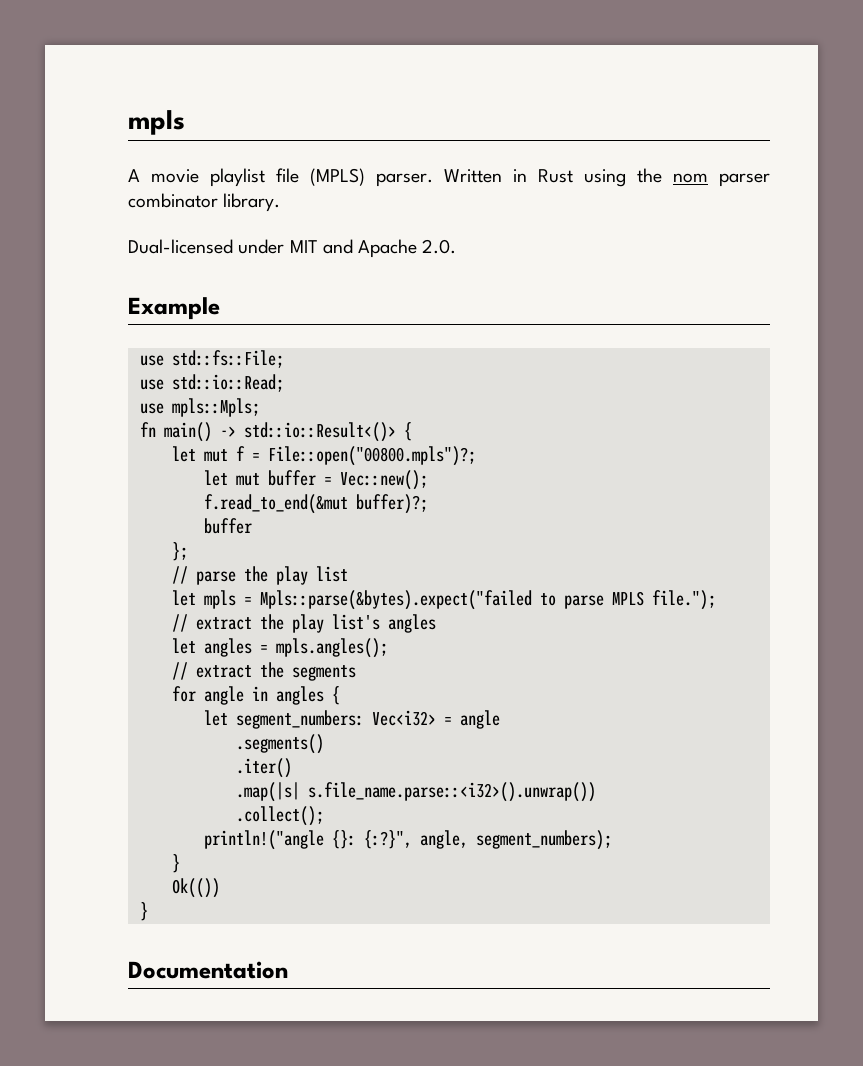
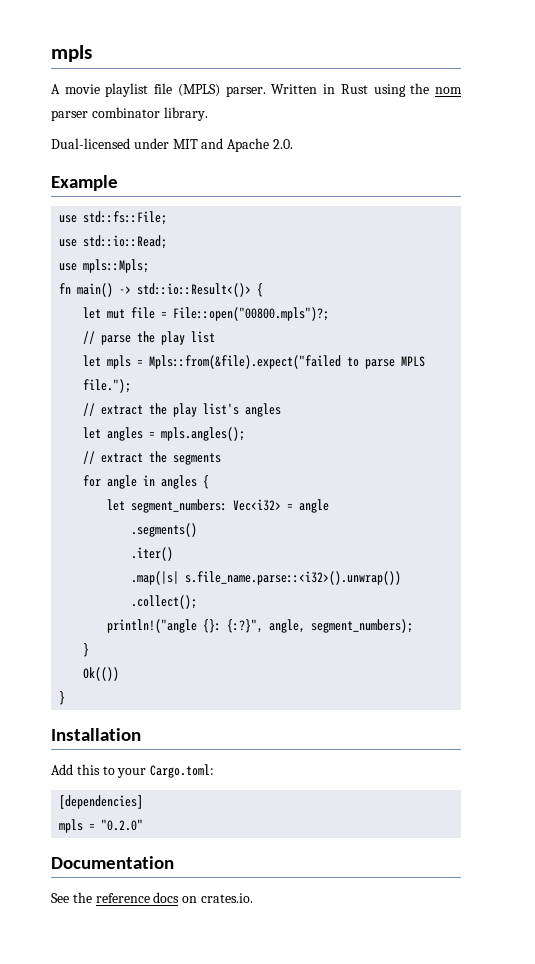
[235,446,245,461] f -> [131,307,156,319] file
[203,470,428,490] [203,494,428,514] [203,518,252,534] [171,542,188,561] // let mut buffer = Vec::new(); // f.read_to_end(&mut buffer)?; // buffer // }; -> (330, 314) none
[259,590,532,610] Mpls::parse(&bytes).expect("failed -> [149,355,342,369] Mpls::from(&file).expect("failed
[128,961,288,979] Documentation -> [51,728,141,741] [51,764,215,778] [59,795,144,809] [59,819,144,833] [51,856,174,869] [51,892,253,903] Installation // Add this to your Cargo.toml: // [dependencies] // mpls = "0.2.0" // Documentation // See the reference docs on crates.io.

